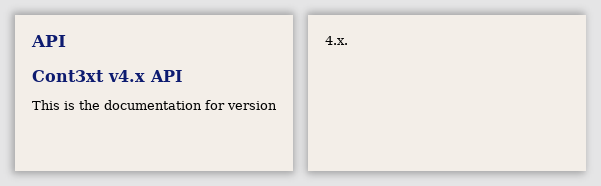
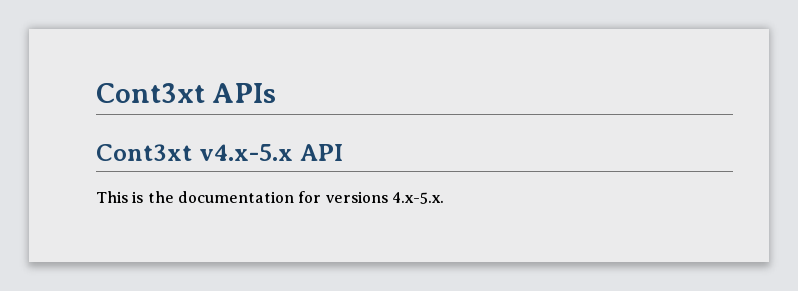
[31,35,66,47] [32,70,145,82] API // Cont3xt v4.x -> [96,83,276,103] [96,144,293,161] Cont3xt APIs // Cont3xt v4.x-5.x
[227,101,277,110] [325,36,348,45] version 4.x. -> [325,191,444,204] versions 4.x-5.x.

